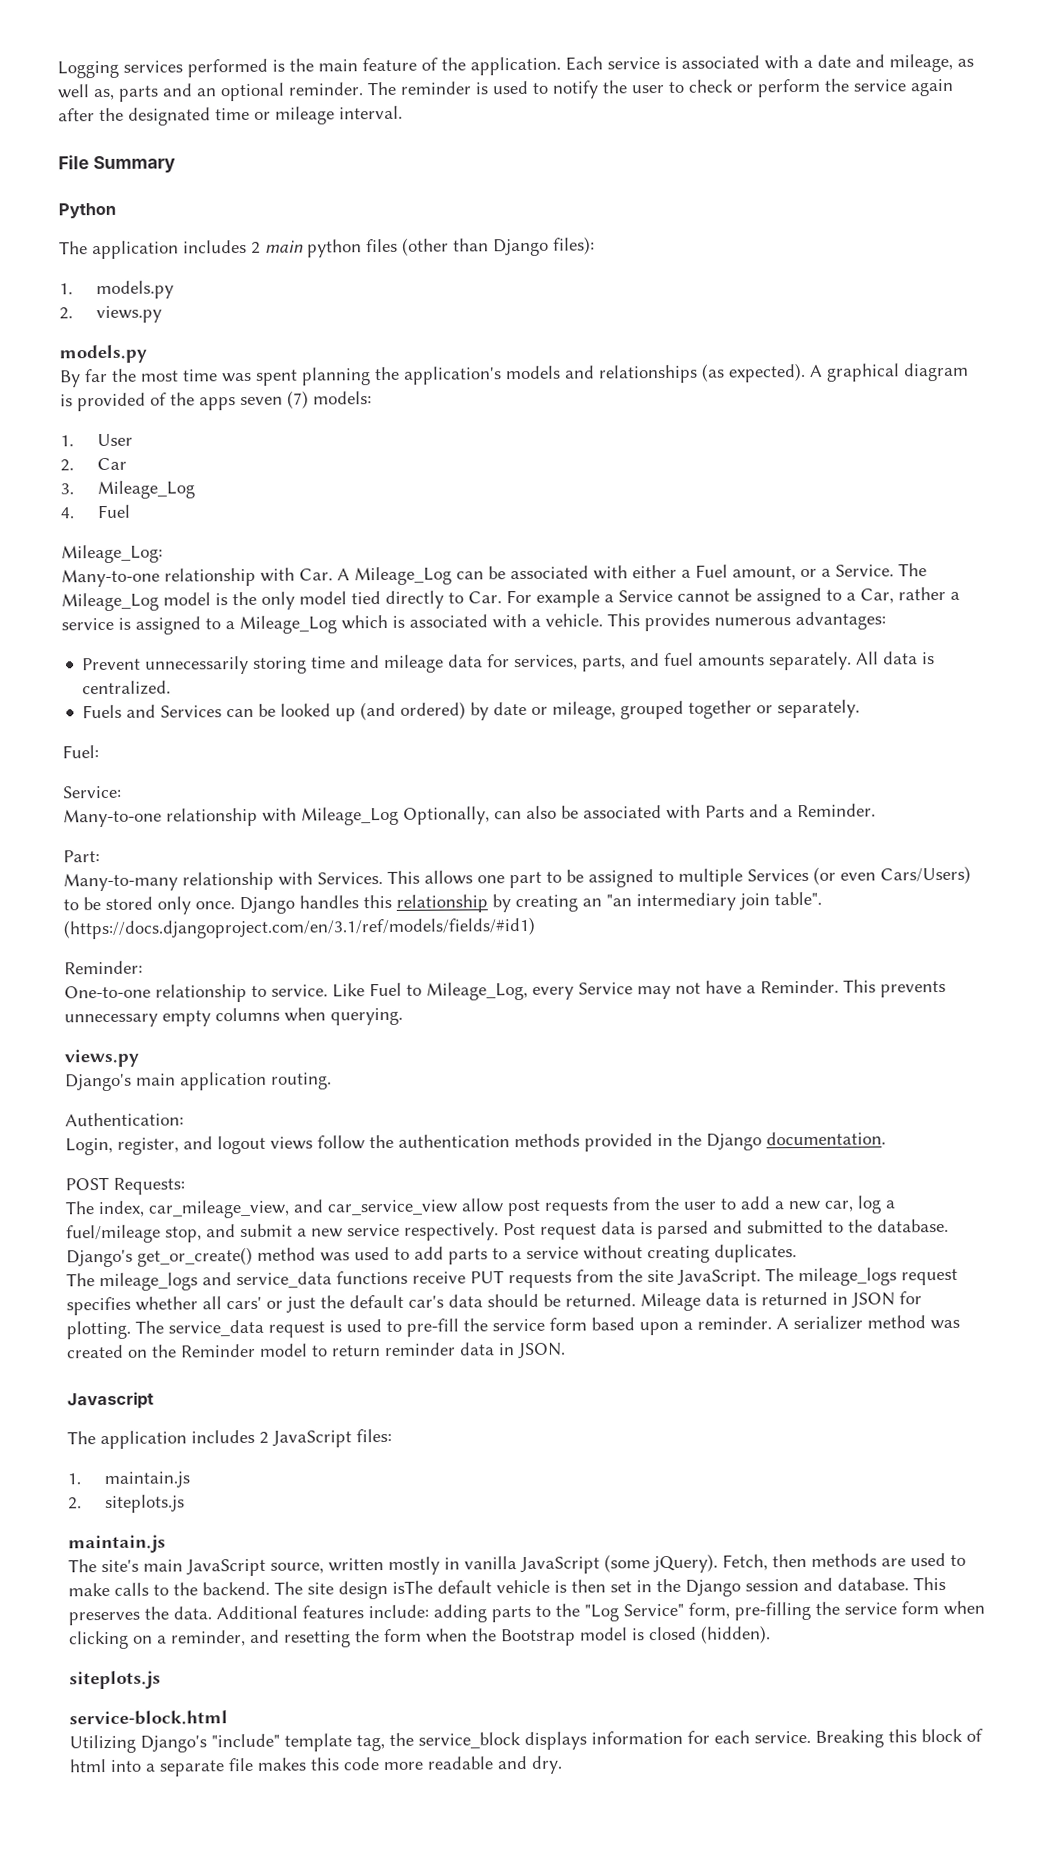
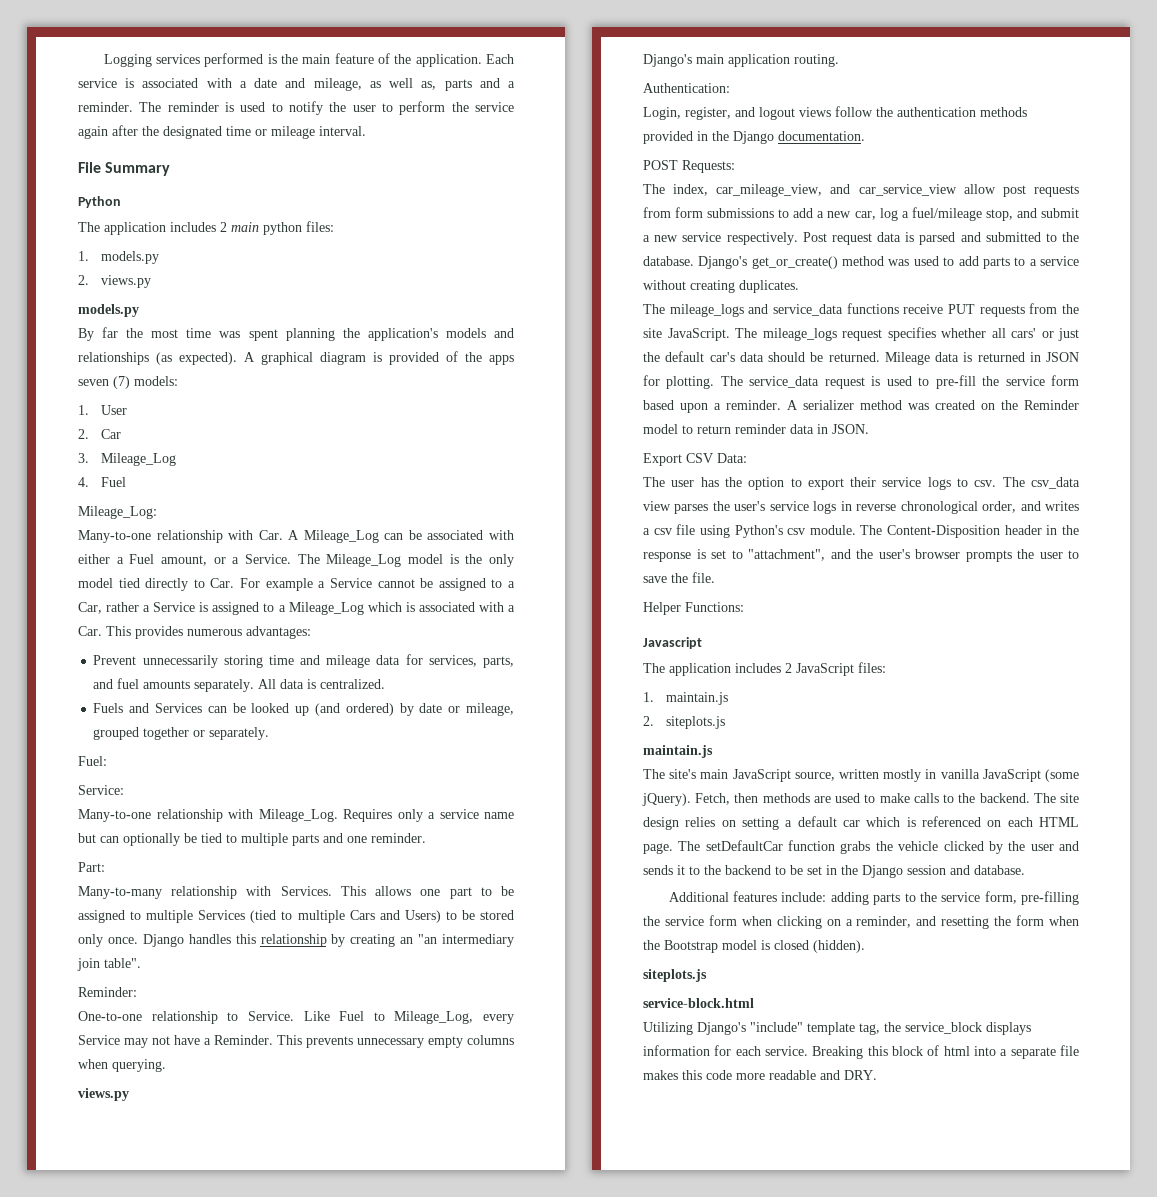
[196,82,285,102] an optional -> [507,81,515,88] a
[688,79,753,93] check or -> (393, 107) none
[366,236,595,257] files (other than Django files): -> [306,221,334,232] files:
[61,617,114,631] service -> [153,602,196,612] Service
[545,613,603,627] vehicle. -> [78,626,102,636] Car.
[301,803,876,826] Mileage_Log Optionally, can also be associated with Parts and a Reminder. -> [258,809,514,822] [78,833,426,846] Mileage_Log. Requires only a service name but can optionally be tied to multiple parts and one reminder.
[813,865,971,885] (or even Cars/Users) -> [250,910,441,923] (tied to multiple Cars and Users)
[63,916,536,940] (https://docs.djangoproject.com/en/3.1/ref/models/fields/#id1) -> (141, 963) none
[271,984,328,997] service. -> [247,1011,294,1021] Service.
[654,1196,716,1211] the user -> [675,207,775,218] form submissions
(566, 1351) none -> [643,453,747,466] [643,477,1080,490] [643,501,1079,514] [643,524,1079,538] [643,549,1079,562] [643,572,715,583] [643,602,744,615] // Export CSV Data: // The user has the option to export their service logs to csv. The csv_data view parses the user's service logs in reverse chronological order, and writes a csv file using Python's csv module. The Content-Disposition header in the response is set to "attachment", and the user's browser prompts the user to save the file. // Helper Functions:
[392,1579,606,1594] isThe default vehicle is then -> [685,816,1079,830] [643,840,1079,854] [643,865,803,875] relies on setting a default car which is referenced on each HTML page. The setDefaultCar function grabs the vehicle clicked by the user and sends it to the backend to be
[913,1576,946,1591] [68,1606,212,1626] This preserves the data. -> (1025, 870) //
[584,1603,684,1622] "Log Service" -> [941,892,981,902] service
[531,1755,563,1774] dry. -> [844,1070,877,1080] DRY.

